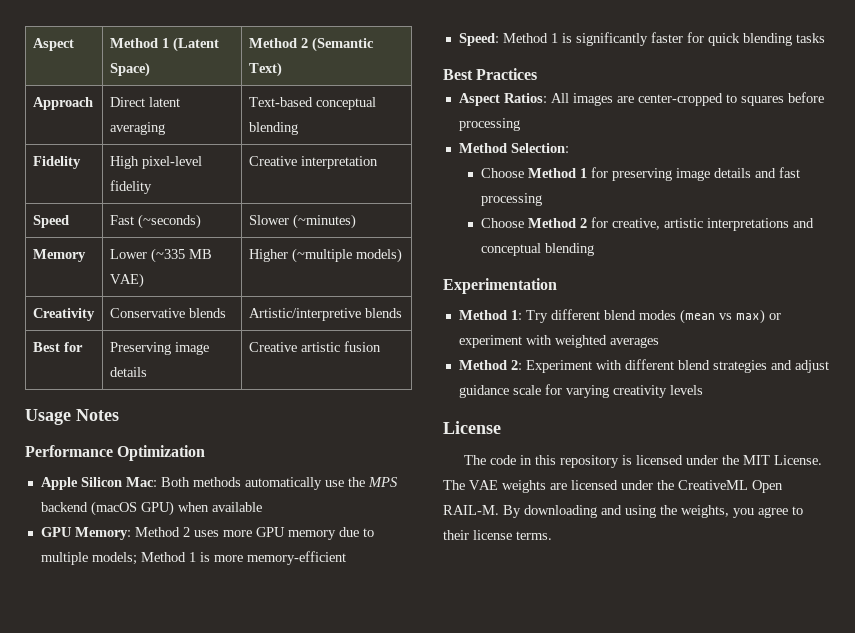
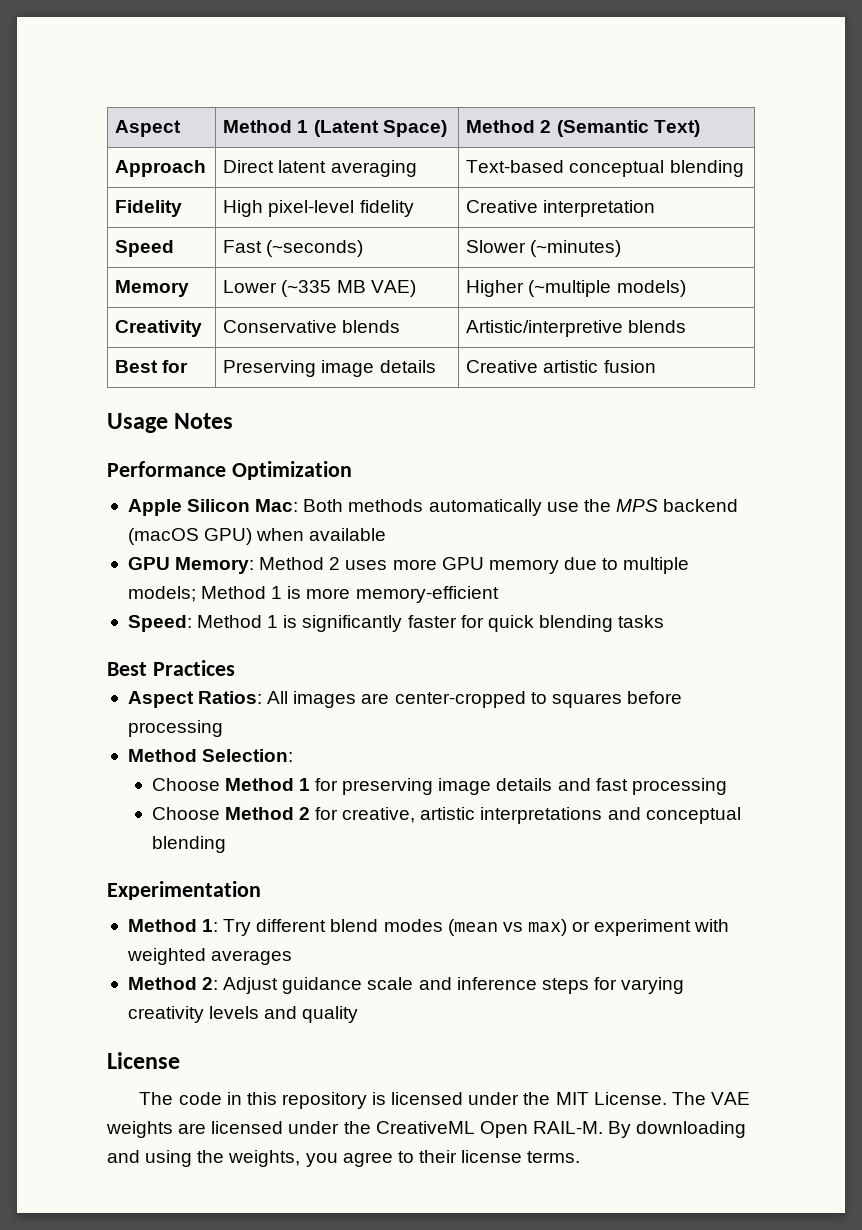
[525,359,829,373] [458,385,541,398] Experiment with different blend strategies and adjust guidance scale -> [223,977,589,994] Adjust guidance scale and inference steps
(703, 390) none -> [264,1006,359,1023] and quality

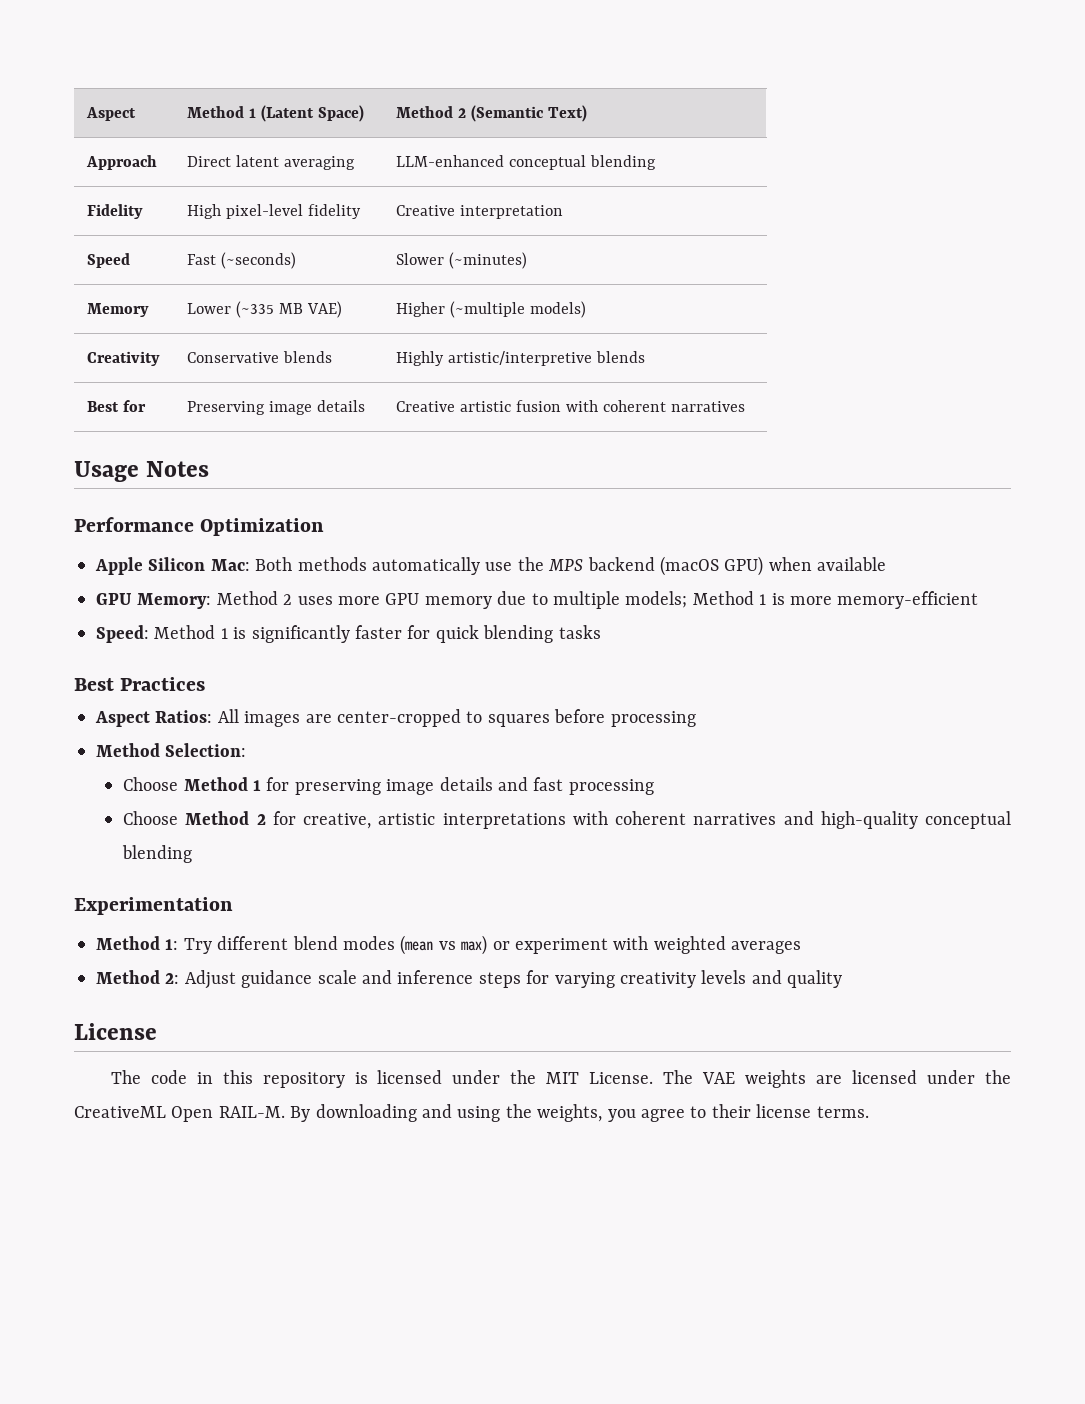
[466,160,565,173] Text-based -> [396,155,505,167] LLM-enhanced
[466,320,624,337] Artistic/interpretive -> [396,351,593,366] Highly artistic/interpretive
(656, 366) none -> [565,400,745,412] with coherent narratives
[607,807,641,820] and -> [572,811,918,829] with coherent narratives and high-quality

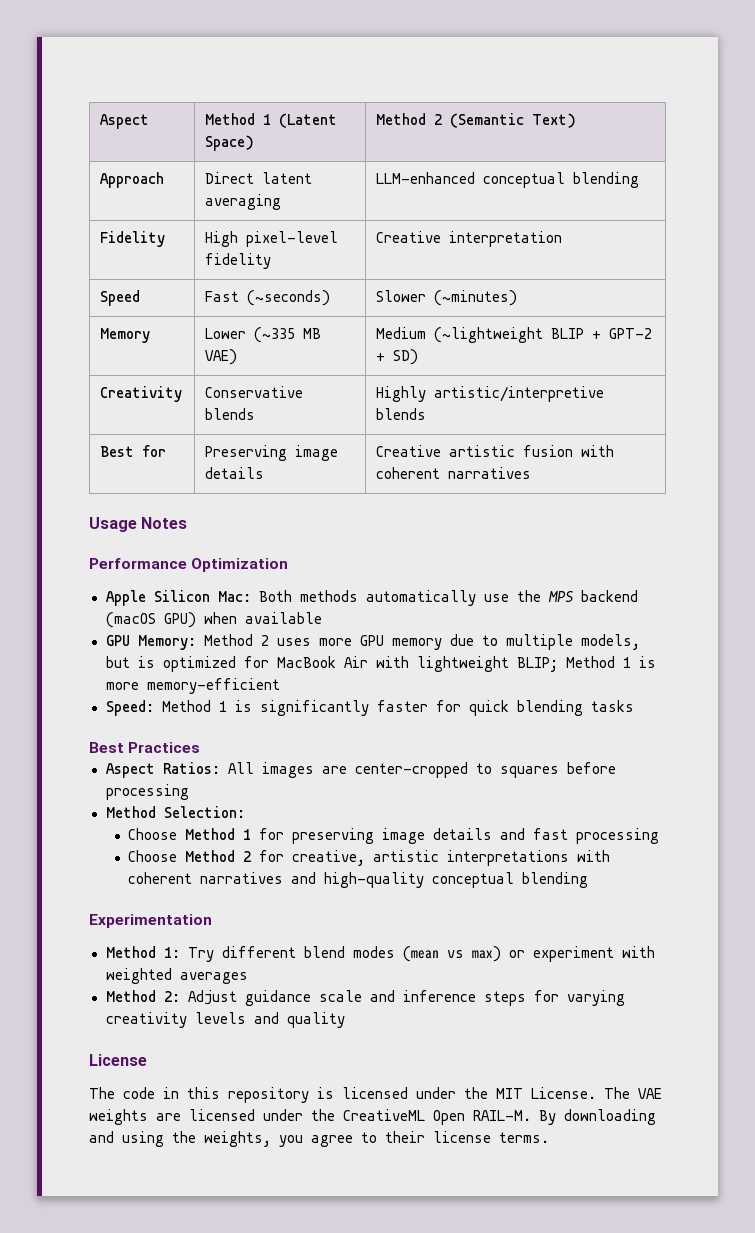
[396,301,587,318] Higher (~multiple models) -> [376,327,653,343] [376,349,419,365] Medium (~lightweight BLIP + GPT-2 + SD)
[625,591,688,608] models; -> [580,634,640,650] [105,656,558,672] models, but is optimized for MacBook Air with lightweight BLIP;

